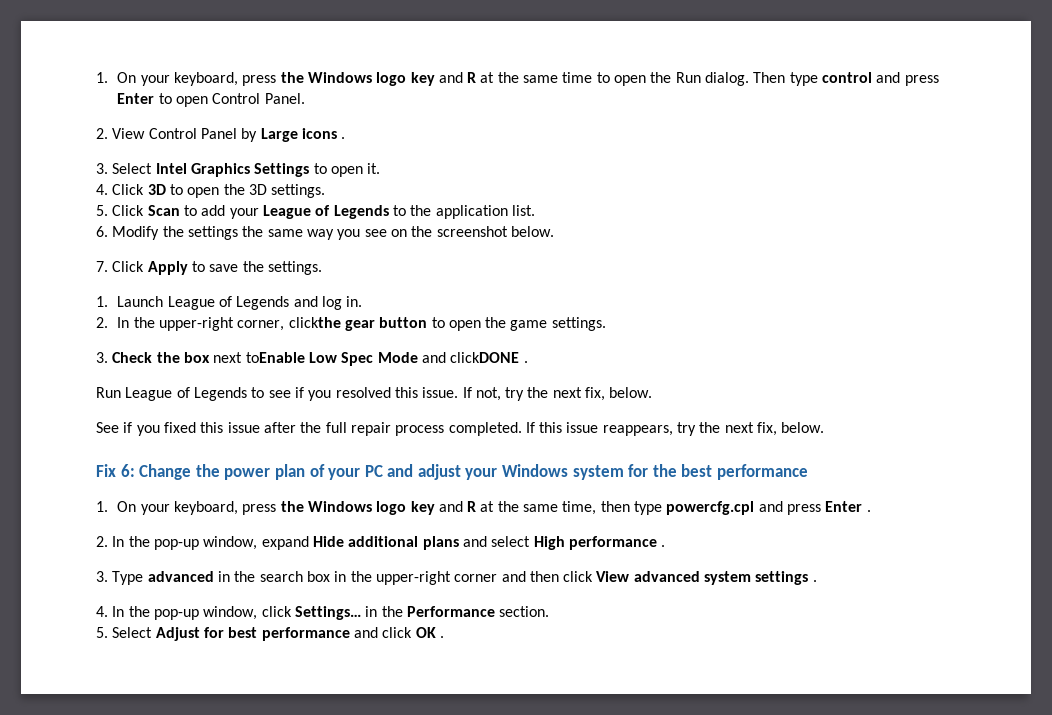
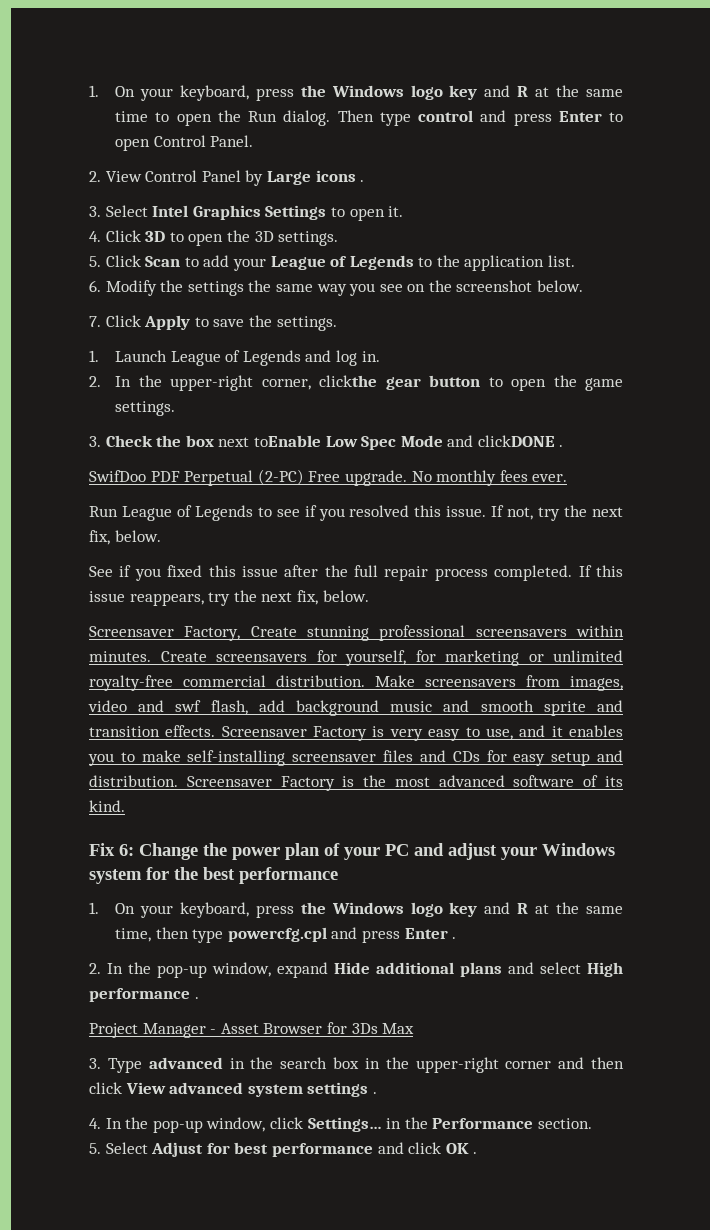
(528, 362) none -> [89,469,568,486] // SwifDoo PDF Perpetual (2-PC) Free upgrade. No monthly fees ever.
(825, 427) none -> [89,625,624,641] [89,650,623,666] [89,675,623,691] [88,700,623,716] [89,725,624,741] [88,750,623,766] [89,775,623,791] [89,800,125,812] // Screensaver Factory, Create stunning professional screensavers within minutes. Create screensavers for yourself, for marketing or unlimited royalty-free commercial distribution. Make screensavers from images, video and swf flash, add background music and smooth sprite and transition effects. Screensaver Factory is very easy to use, and it enables you to make self-installing screensaver files and CDs for easy setup and distribution. Screensaver Factory is the most advanced software of its kind.
(666, 546) none -> [89,1022,415,1038] // Project Manager - Asset Browser for 3Ds Max

